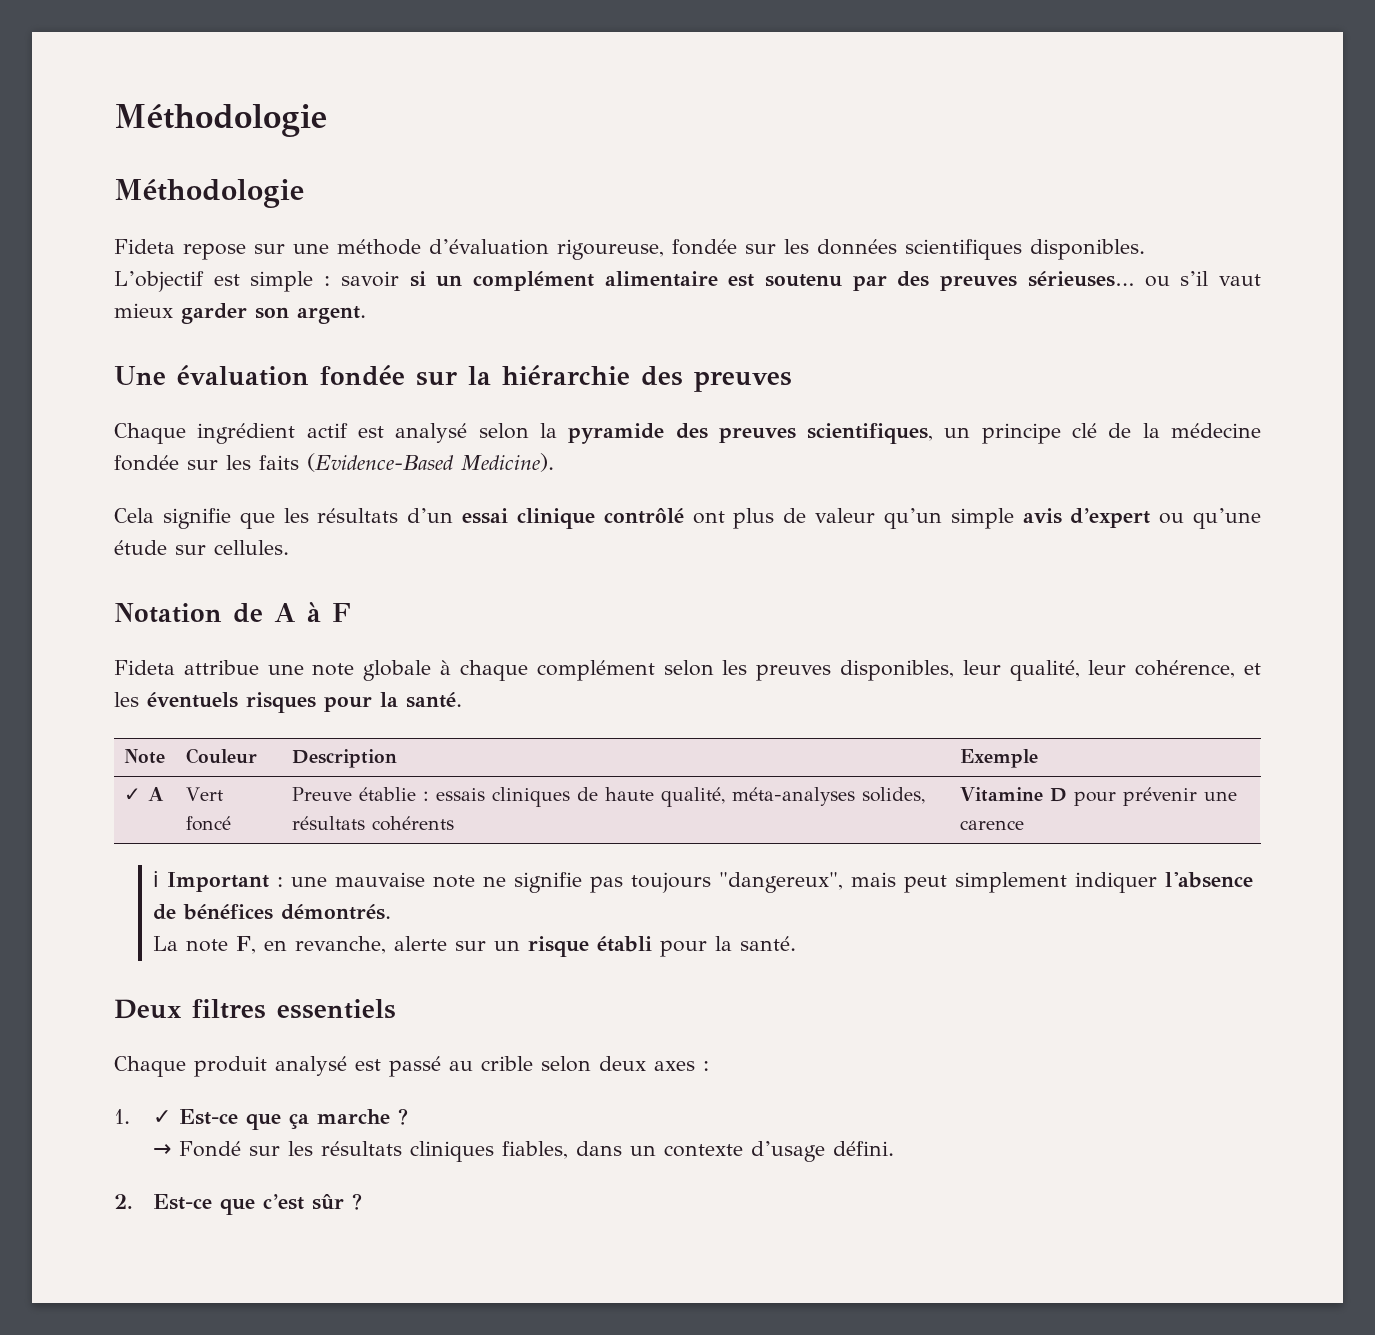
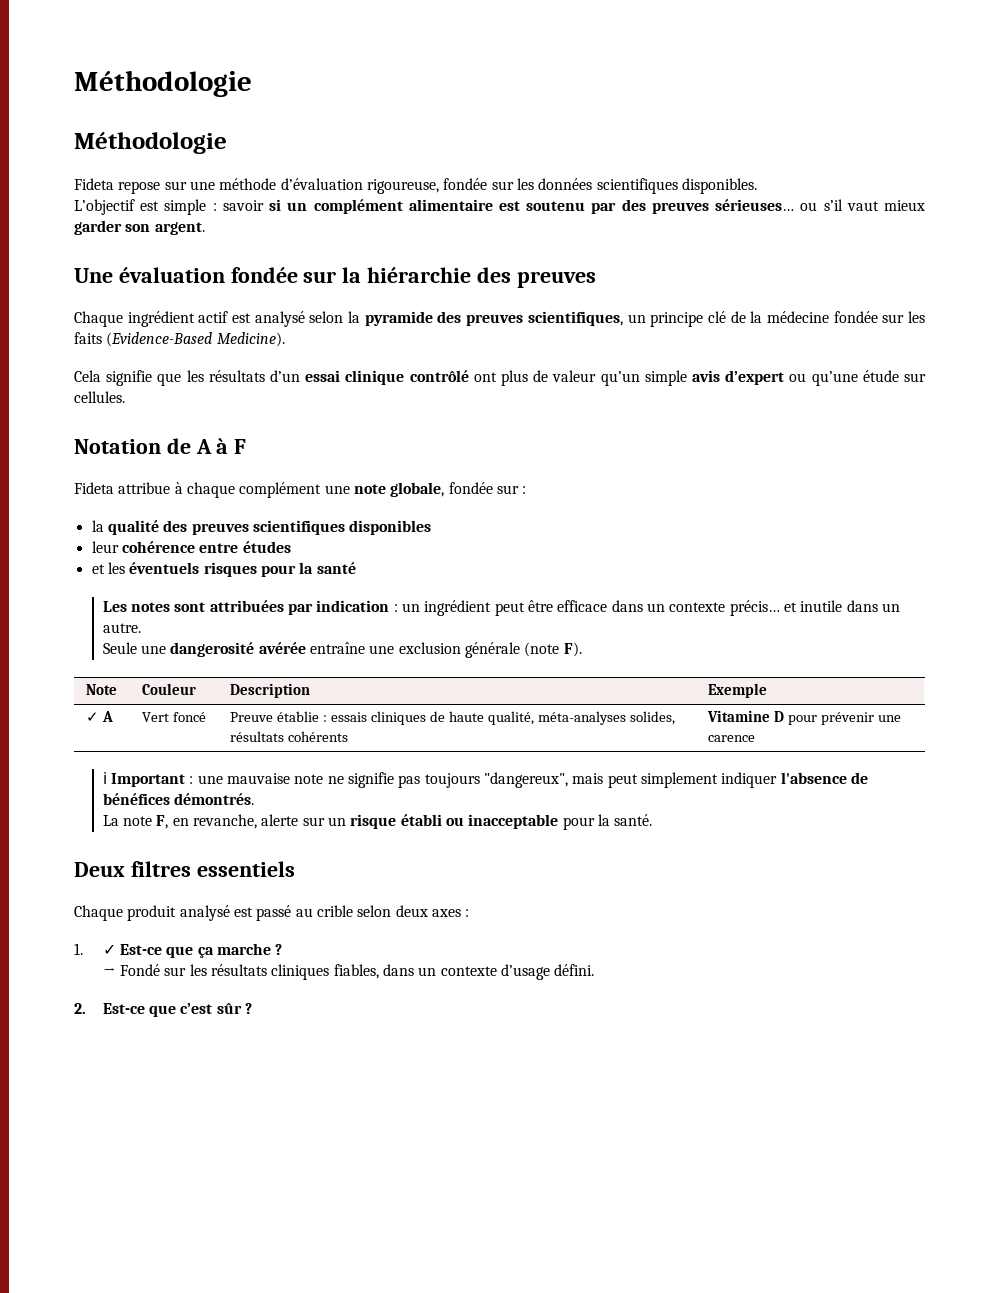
[267,660,1236,681] une note globale à chaque complément selon les preuves disponibles, leur qualité, leur cohérence, -> [174,482,527,498] [91,520,432,535] [91,541,291,553] à chaque complément une note globale, fondée sur : // la qualité des preuves scientifiques disponibles // leur cohérence entre études //
[406,692,462,708] santé. -> [316,562,356,574] [102,600,900,616] [102,623,141,633] [102,642,582,658] santé // Les notes sont attribuées par indication : un ingrédient peut être efficace dans un contexte précis… et inutile dans un autre. // Seule une dangerosité avérée entraîne une exclusion générale (note F).
(653, 944) none -> [446,814,559,829] ou inacceptable

